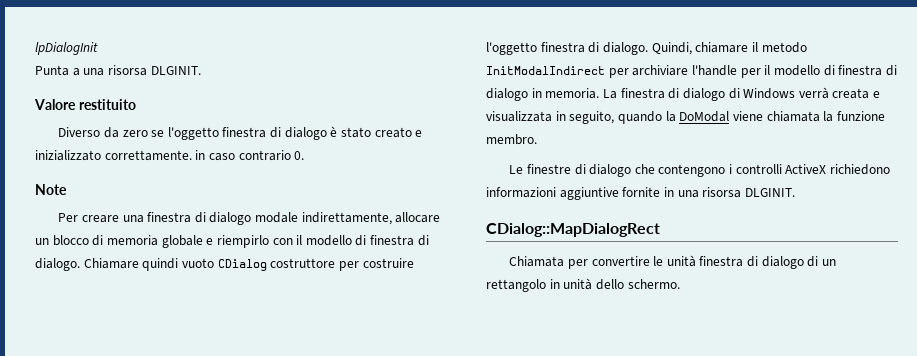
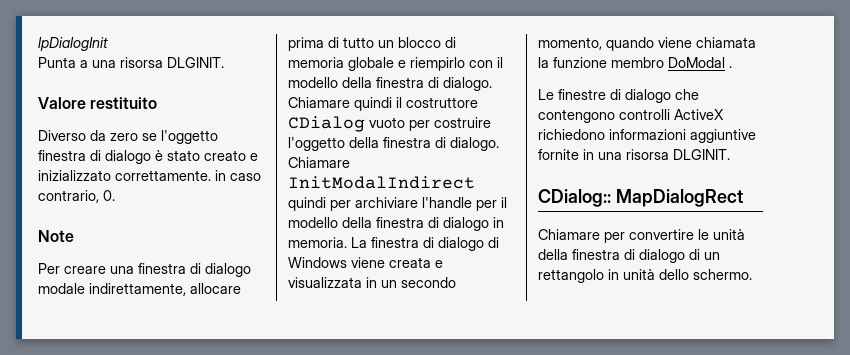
[238,150,291,161] contrario -> [38,190,99,203] contrario,
(441, 217) none -> [288,37,374,51] prima di tutto
[355,235,367,246] di -> [342,77,372,88] della
[181,258,336,271] vuoto CDialog costruttore -> [396,97,478,108] [288,116,405,132] il costruttore CDialog vuoto
[540,42,807,55] [486,66,605,75] finestra di dialogo. Quindi, chiamare il metodo InitModalIndirect -> [349,137,499,151] [288,157,350,168] [288,176,475,189] [288,197,326,211] della finestra di dialogo. Chiamare InitModalIndirect quindi
[823,65,835,76] di -> [342,217,372,228] della
[798,87,829,99] verrà -> [351,257,385,268] viene
[569,111,730,124] seguito, quando la DoModal -> [381,277,456,288] [538,37,654,51] un secondo momento, quando
[486,134,537,145] membro. -> [611,57,732,68] membro DoModal .
[729,164,733,174] i -> (615, 116) none
[486,223,660,237] [509,256,565,267] CDialog::MapDialogRect // Chiamata -> [538,189,743,207] [538,229,600,240] CDialog:: MapDialogRect // Chiamare
(696, 261) none -> [538,249,568,260] della

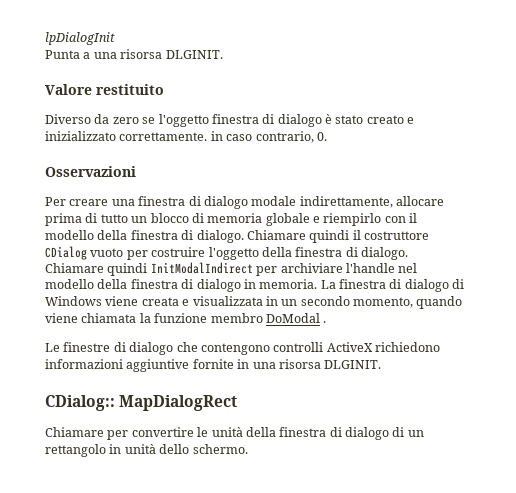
[38,230,74,242] Note -> [45,166,136,177] Osservazioni
[288,176,475,189] [288,197,326,211] InitModalIndirect quindi -> [107,262,253,276] quindi InitModalIndirect
[476,197,507,211] per il -> [398,263,418,273] nel

